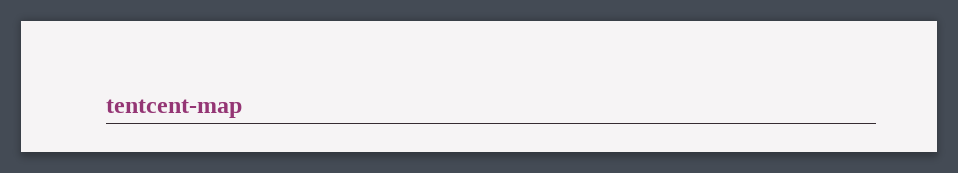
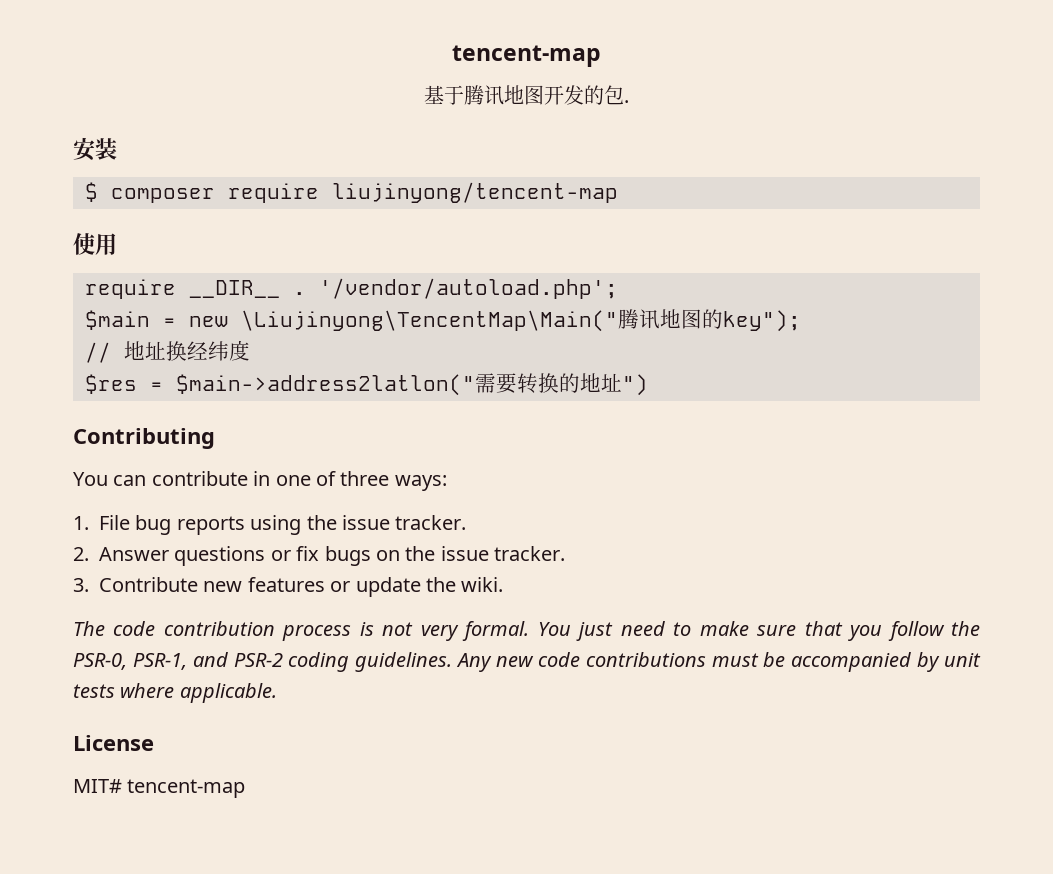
[106,99,242,118] tentcent-map -> [452,45,601,67] [424,85,629,105] [73,137,117,161] [85,182,618,203] [73,233,117,255] [85,278,618,299] [85,309,801,332] [85,340,250,363] [85,373,648,396] [73,428,215,449] [73,471,447,491] [73,515,467,535] [73,546,566,566] [73,577,504,597] [73,621,981,641] [73,652,982,672] [73,683,277,703] [73,735,154,751] [73,779,246,798] tencent-map // 基于腾讯地图开发的包. // 安装 // $ composer require liujinyong/tencent-map // 使用 // require __DIR__ . '/vendor/autoload.php'; // $main = new \Liujinyong\TencentMap\Main("腾讯地图的key"); // // 地址换经纬度 // $res = $main->address2latlon("需要转换的地址") // Contributing // You can contribute in one of three ways: // 1. File bug reports using the issue tracker. // 2. Answer questions or fix bugs on the issue tracker. // 3. Contribute new features or update the wiki. // The code contribution process is not very formal. You just need to make sure that you follow the PSR-0, PSR-1, and PSR-2 coding guidelines. Any new code contributions must be accompanied by unit tests where applicable. // License // MIT# tencent-map

